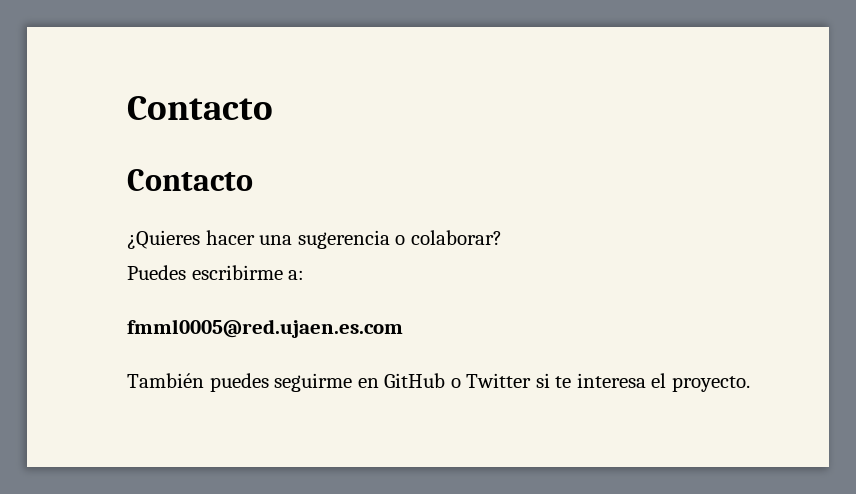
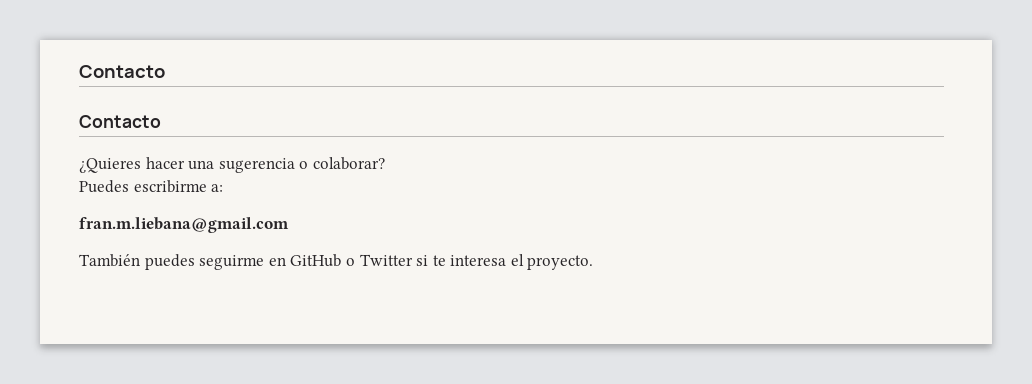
[127,319,403,338] fmml0005@red.ujaen.es.com -> [79,217,289,233] fran.m.liebana@gmail.com

